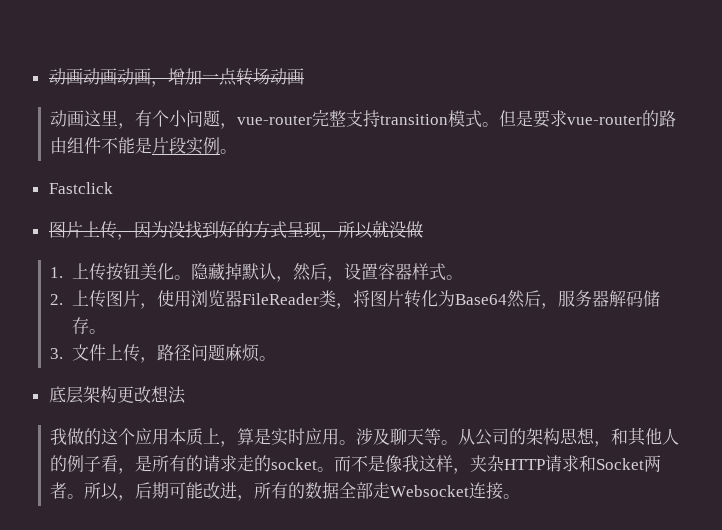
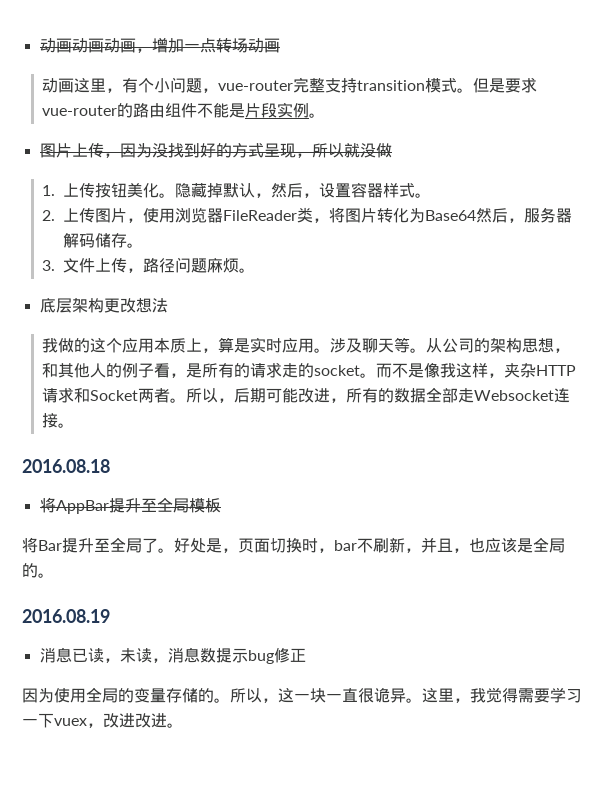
[48,182,113,194] // Fastclick -> (326, 115) none
(521, 496) none -> [22,459,110,473] [39,497,221,514] [22,537,565,553] [22,563,54,578] [22,609,110,623] [39,647,306,664] [22,687,582,703] [22,713,183,728] // 2016.08.18 // 将AppBar提升至全局模板 // 将Bar提升至全局了。好处是，页面切换时，bar不刷新，并且，也应该是全局的。 // 2016.08.19 // 消息已读，未读，消息数提示bug修正 // 因为使用全局的变量存储的。所以，这一块一直很诡异。这里，我觉得需要学习一下vuex，改进改进。

